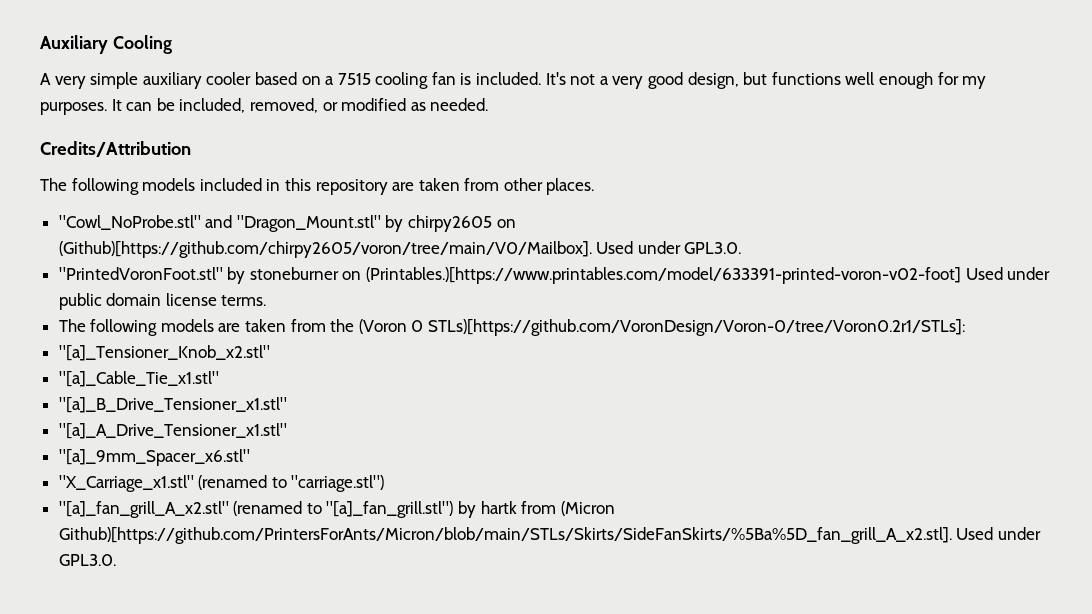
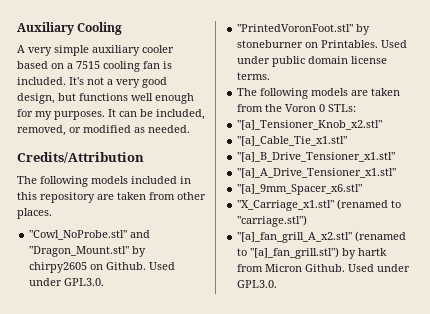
[58,241,592,258] (Github)[https://github.com/chirpy2605/voron/tree/main/V0/Mailbox]. -> [106,262,147,270] Github.
[366,267,962,284] (Printables.)[https://www.printables.com/model/633391-printed-voron-v02-foot] -> [321,40,379,48] Printables.
[358,319,965,336] (Voron 0 STLs)[https://github.com/VoronDesign/Voron-0/tree/Voron0.2r1/STLs]: -> [285,104,357,112] Voron 0 STLs:
[560,501,615,516] [58,527,952,544] (Micron Github)[https://github.com/PrintersForAnts/Micron/blob/main/STLs/Skirts/SideFanSkirts/%5Ba%5D_fan_grill_A_x2.stl]. -> [265,264,346,272] Micron Github.

